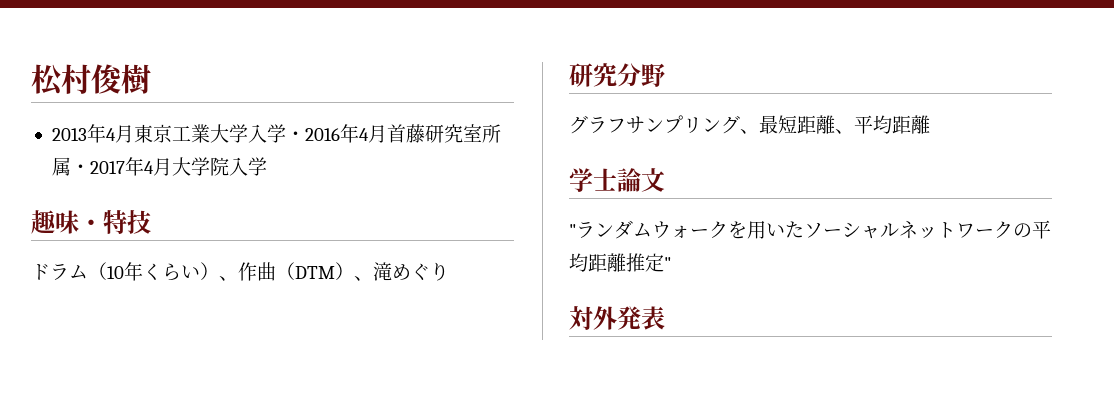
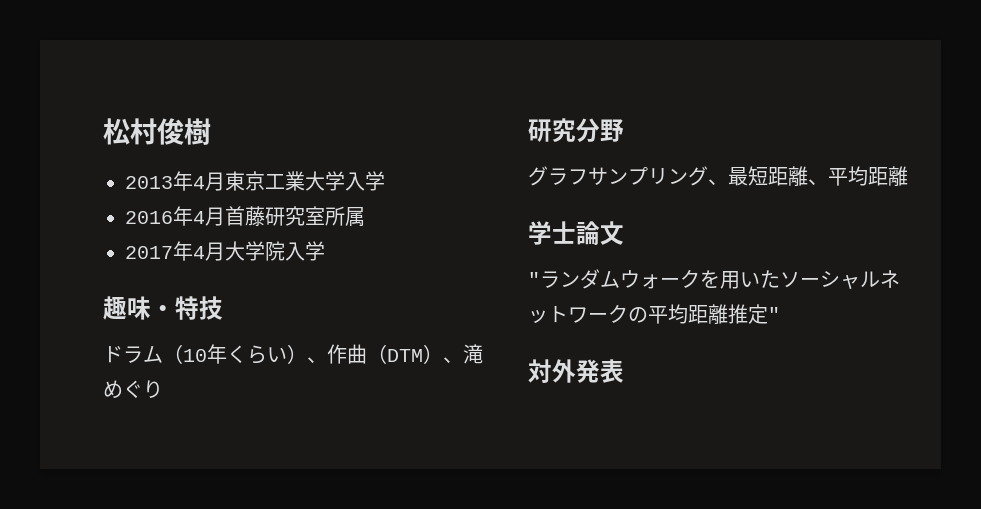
[285,131,305,141] ・ -> (385, 181) //
[70,164,90,174] ・ -> (365, 217) //

